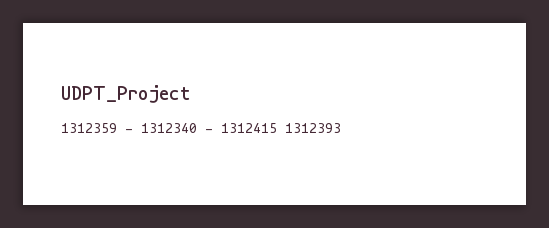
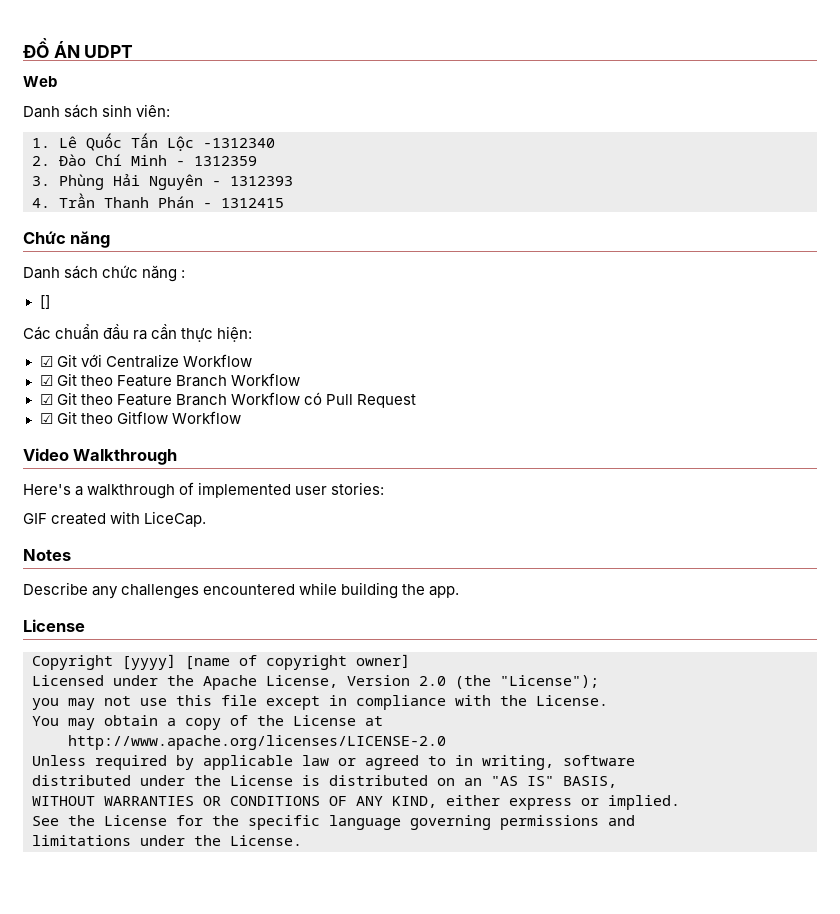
[61,85,191,103] [61,123,341,133] UDPT_Project // 1312359 - 1312340 - 1312415 1312393 -> [23,38,134,58] [23,76,57,87] [23,104,171,118] [32,133,275,151] [32,154,257,166] [32,174,293,190] [32,193,284,208] [23,231,111,248] [23,265,186,282] [39,295,50,309] [23,324,253,342] [39,354,252,368] [39,373,300,387] [39,392,416,408] [39,411,241,424] [23,448,178,465] [23,482,385,499] [23,511,207,527] [23,549,71,561] [23,582,460,599] [23,619,85,632] [32,654,410,670] [32,675,599,690] [32,695,608,710] [32,715,383,730] [68,735,446,750] [32,755,635,770] [32,775,617,788] [32,795,680,810] [32,815,635,830] [32,835,302,846] ĐỒ ÁN UDPT // Web // Danh sách sinh viên: // 1. Lê Quốc Tấn Lộc -1312340 // 2. Đào Chí Minh - 1312359 // 3. Phùng Hải Nguyên - 1312393 // 4. Trần Thanh Phán - 1312415 // Chức năng // Danh sách chức năng : // [] // Các chuẩn đầu ra cần thực hiện: // ☑ Git với Centralize Workflow // ☑ Git theo Feature Branch Workflow // ☑ Git theo Feature Branch Workflow có Pull Request // ☑ Git theo Gitflow Workflow // Video Walkthrough // Here's a walkthrough of implemented user stories: // GIF created with LiceCap. // Notes // Describe any challenges encountered while building the app. // License // Copyright [yyyy] [name of copyright owner] // Licensed under the Apache License, Version 2.0 (the "License"); // you may not use this file except in compliance with the License. // You may obtain a copy of the License at // http://www.apache.org/licenses/LICENSE-2.0 // Unless required by applicable law or agreed to in writing, software // distributed under the License is distributed on an "AS IS" BASIS, // WITHOUT WARRANTIES OR CONDITIONS OF ANY KIND, either express or implied. // See the License for the specific language governing permissions and // limitations under the License.

